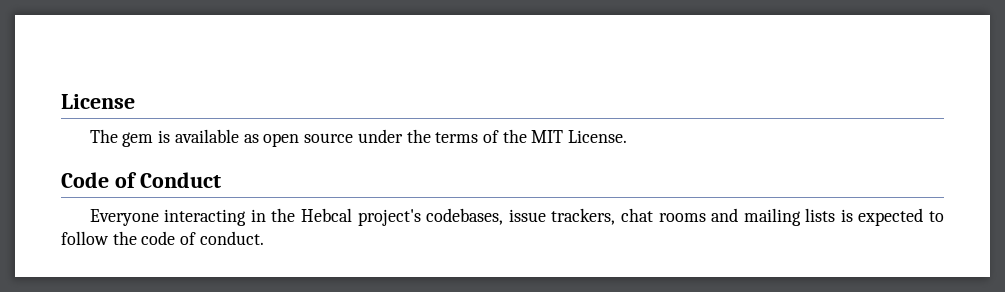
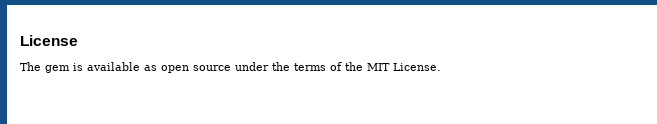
[61,172,221,188] [89,208,945,226] [61,231,264,245] // Code of Conduct // Everyone interacting in the Hebcal project's codebases, issue trackers, chat rooms and mailing lists is expected to follow the code of conduct. -> (441, 67) none

